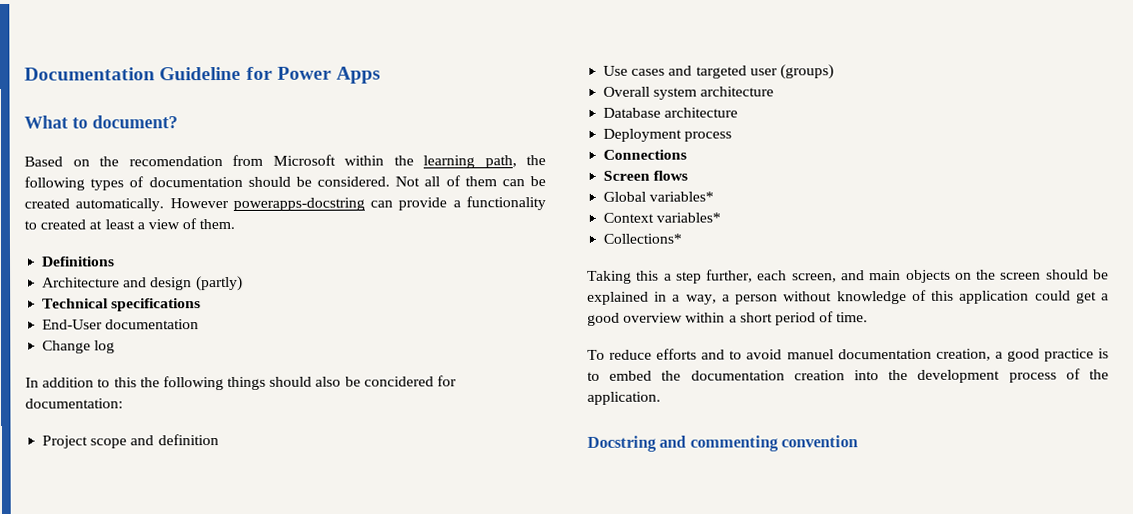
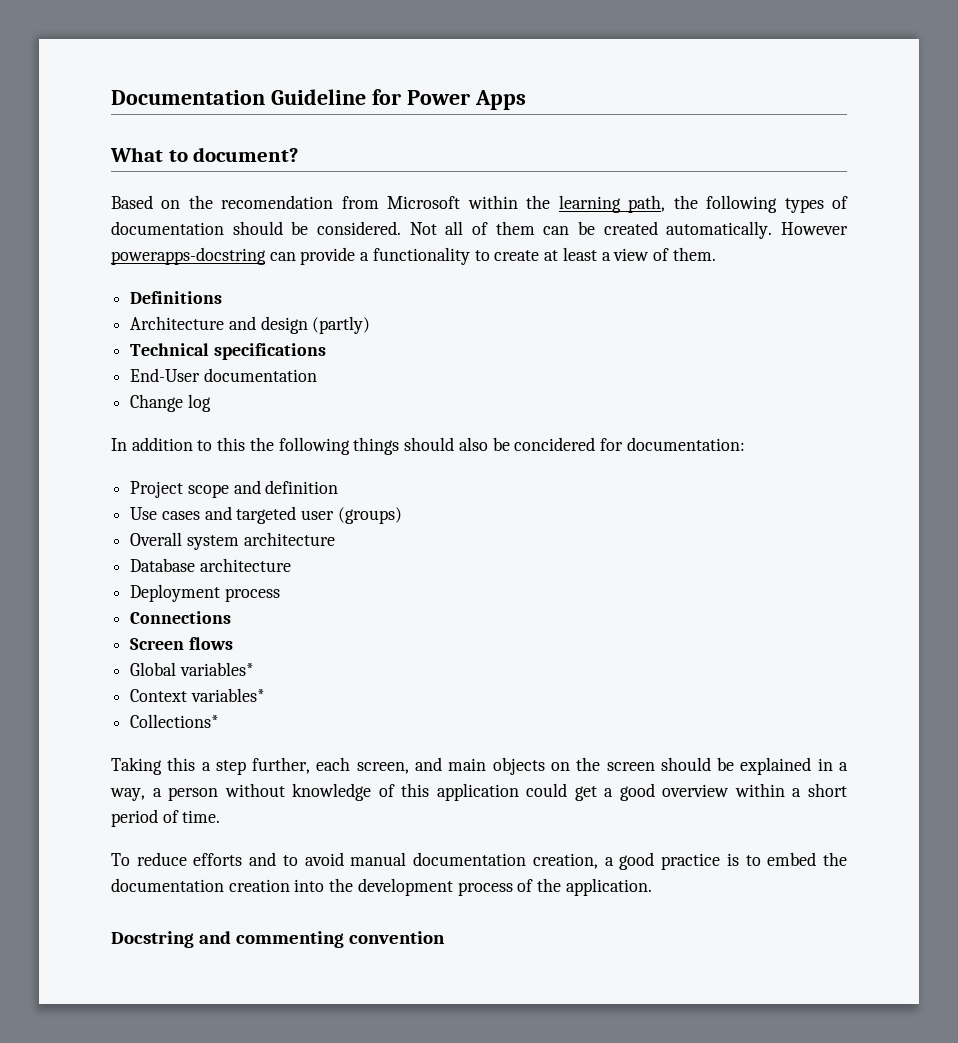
[40,219,87,230] created -> [494,250,540,261] create
[786,349,834,360] manuel -> [350,852,407,866] manual

